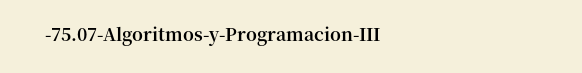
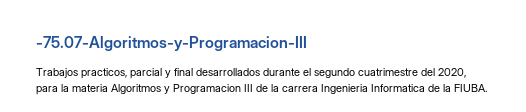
(380, 36) none -> [36,68,466,79] [36,84,487,95] // Trabajos practicos, parcial y final desarrollados durante el segundo cuatrimestre del 2020, para la materia Algoritmos y Programacion III de la carrera Ingenieria Informatica de la FIUBA.

